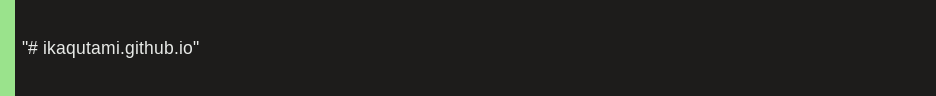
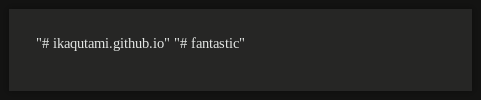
(199, 49) none -> [174,37,245,48] "# fantastic"

